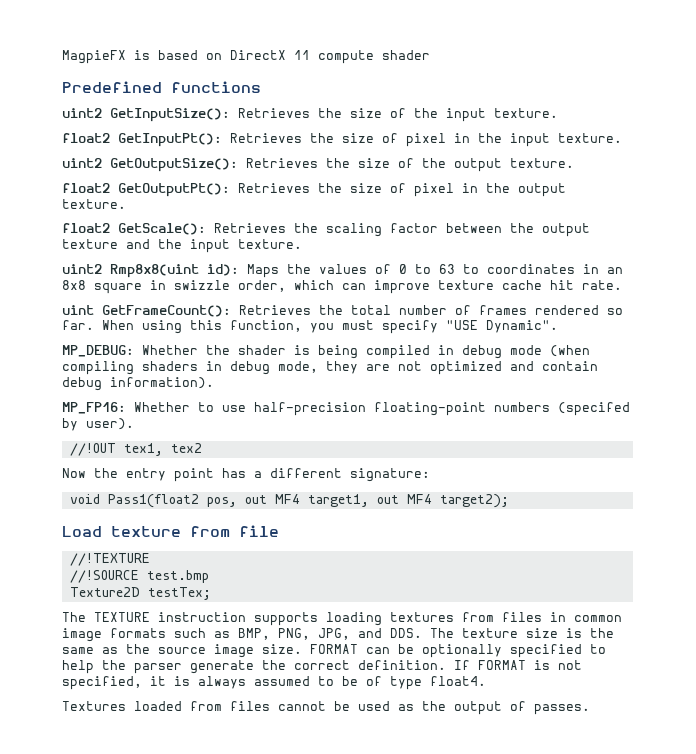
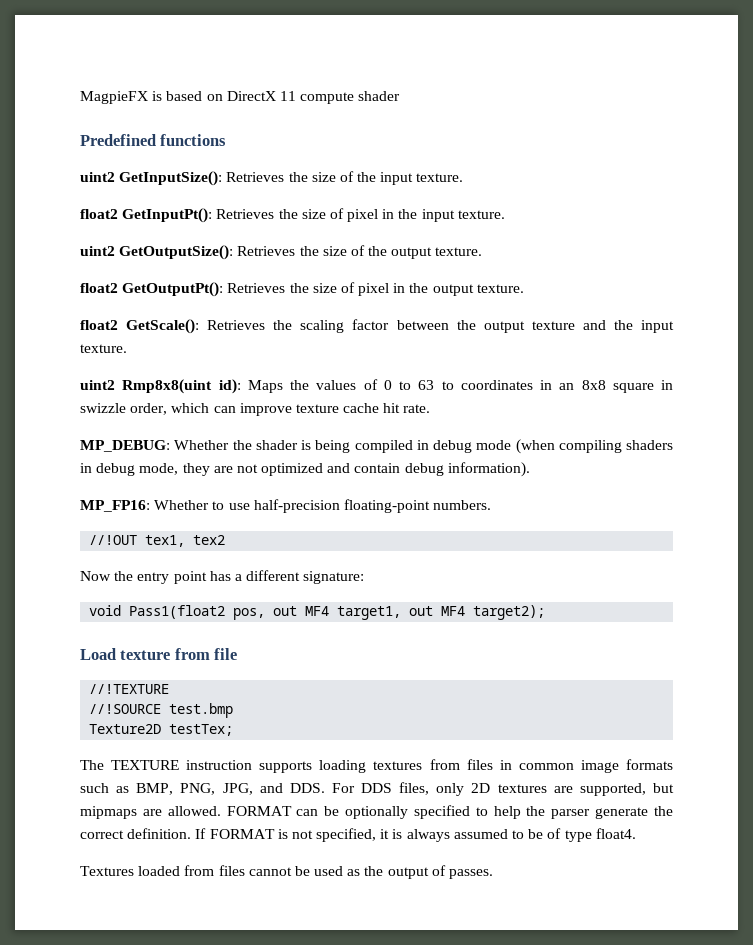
[62,305,623,317] [62,320,558,334] // uint GetFrameCount(): Retrieves the total number of frames rendered so far. When using this function, you must specify "USE Dynamic". -> (431, 408) none
[494,402,630,416] [62,418,134,431] numbers (specifed by user). -> [433,500,492,510] numbers.
[430,628,614,638] [62,644,302,658] The texture size is the same as the source image size. -> [331,782,674,796] [80,806,221,819] For DDS files, only 2D textures are supported, but mipmaps are allowed.

